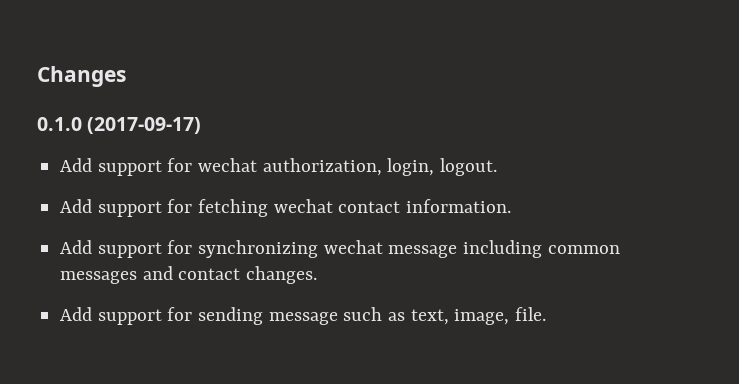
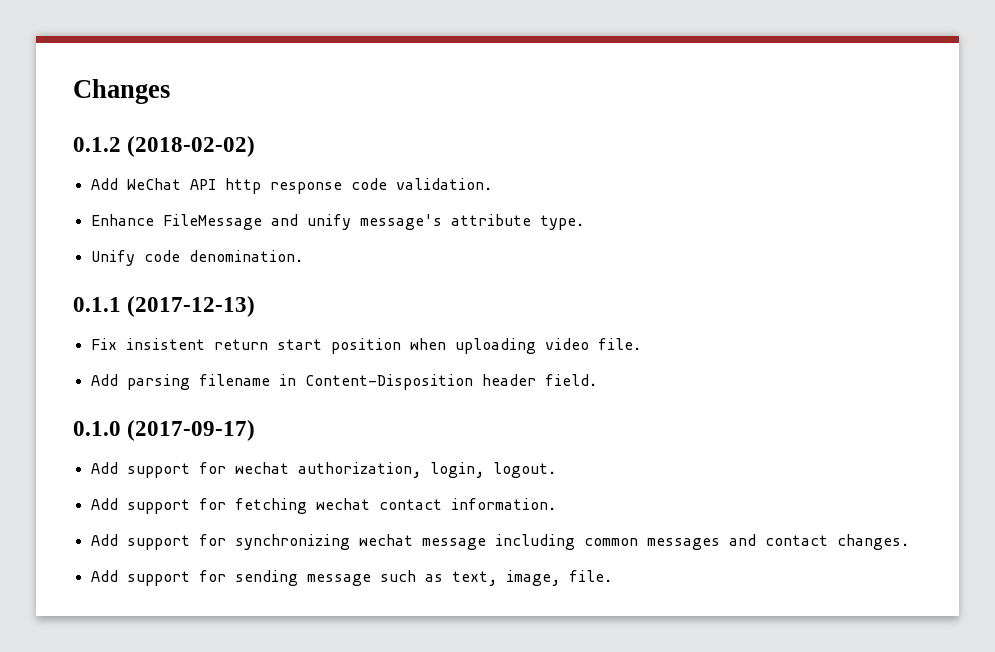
(126, 76) none -> [73,136,256,157] [90,178,492,194] [90,214,584,230] [90,250,303,266] [73,296,256,317] [90,338,641,354] [90,374,597,390] // 0.1.2 (2018-02-02) // Add WeChat API http response code validation. // Enhance FileMessage and unify message's attribute type. // Unify code denomination. // 0.1.1 (2017-12-13) // Fix insistent return start position when uploading video file. // Add parsing filename in Content-Disposition header field.

